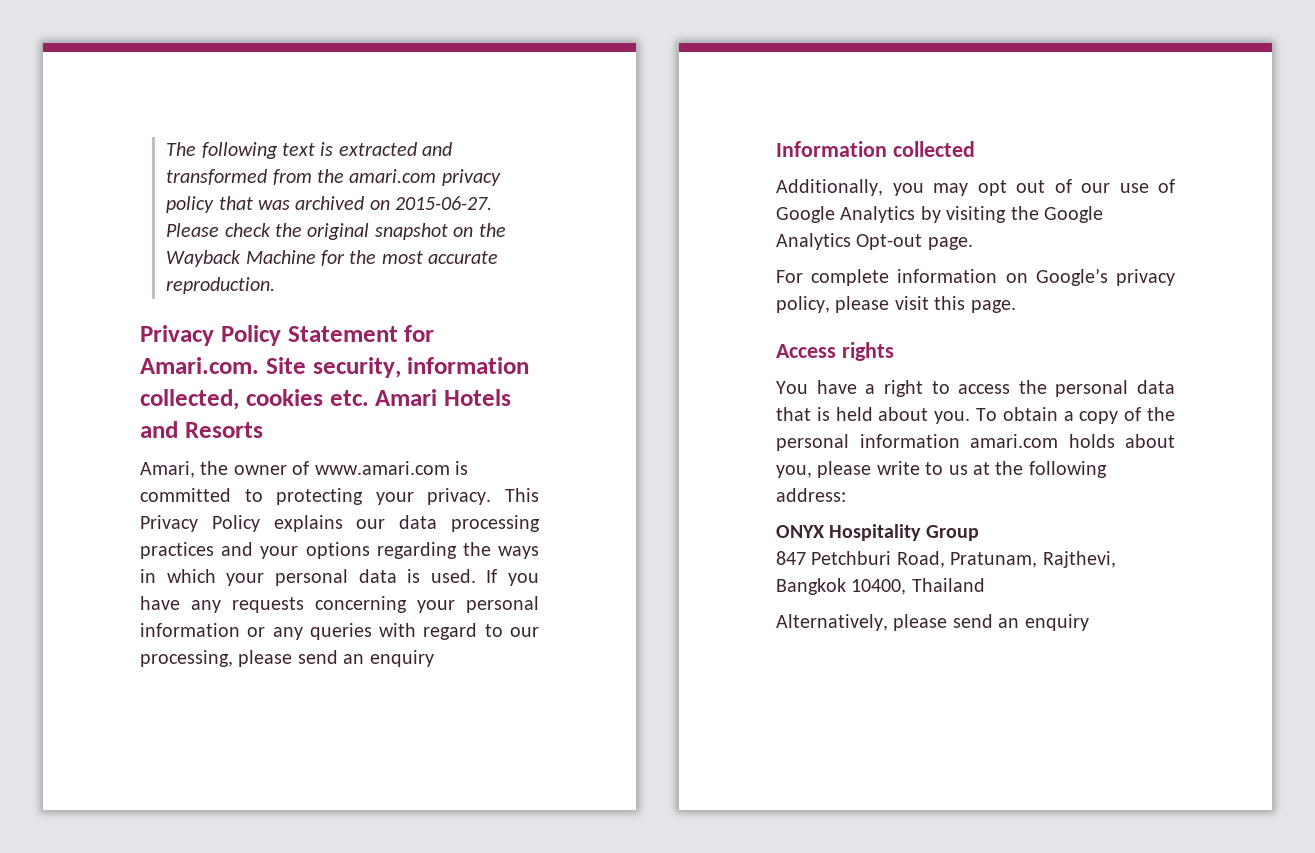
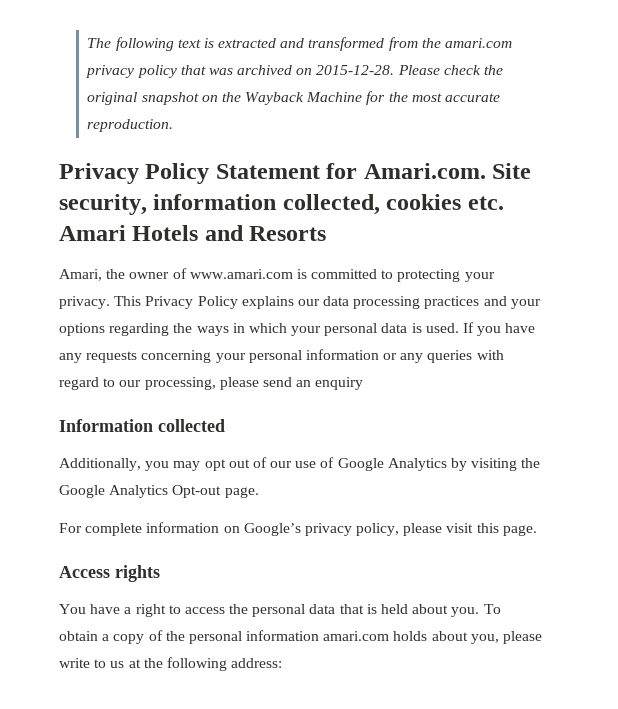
[395,196,493,210] 2015-06-27. -> [316,65,395,75] 2015-12-28.
[776,524,979,541] [776,551,1116,568] [776,578,985,595] [776,614,1089,631] // ONYX Hospitality Group // 847 Petchburi Road, Pratunam, Rajthevi, Bangkok 10400, Thailand // Alternatively, please send an enquiry -> (283, 663) none

